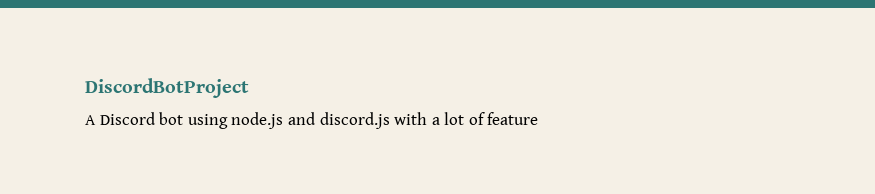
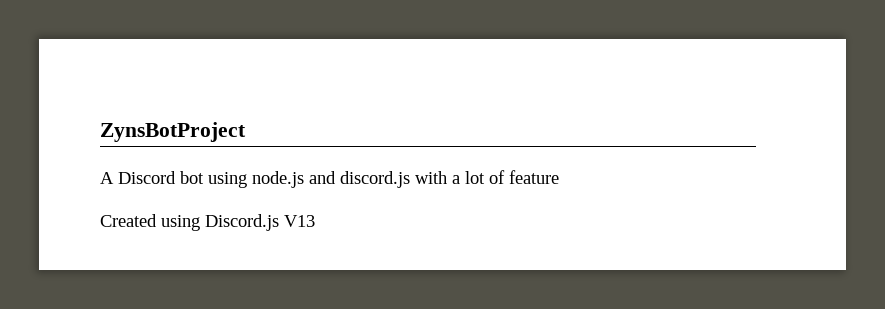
[85,78,249,98] DiscordBotProject -> [100,122,246,142] ZynsBotProject
(539, 118) none -> [100,214,315,231] // Created using Discord.js V13

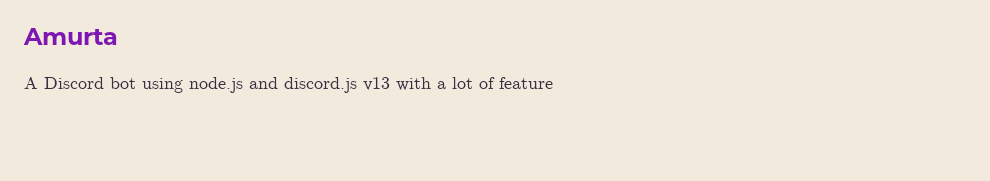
[100,122,246,142] ZynsBotProject -> [23,28,118,45] Amurta
(410, 179) none -> [363,77,390,91] v13
[100,214,315,231] // Created using Discord.js V13 -> (553, 83) none

